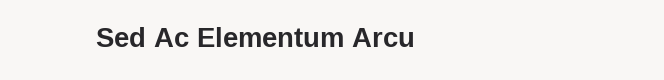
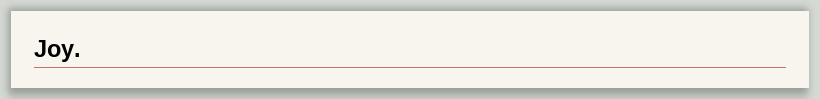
[96,27,415,47] Sed Ac Elementum Arcu -> [34,40,81,62] Joy.

